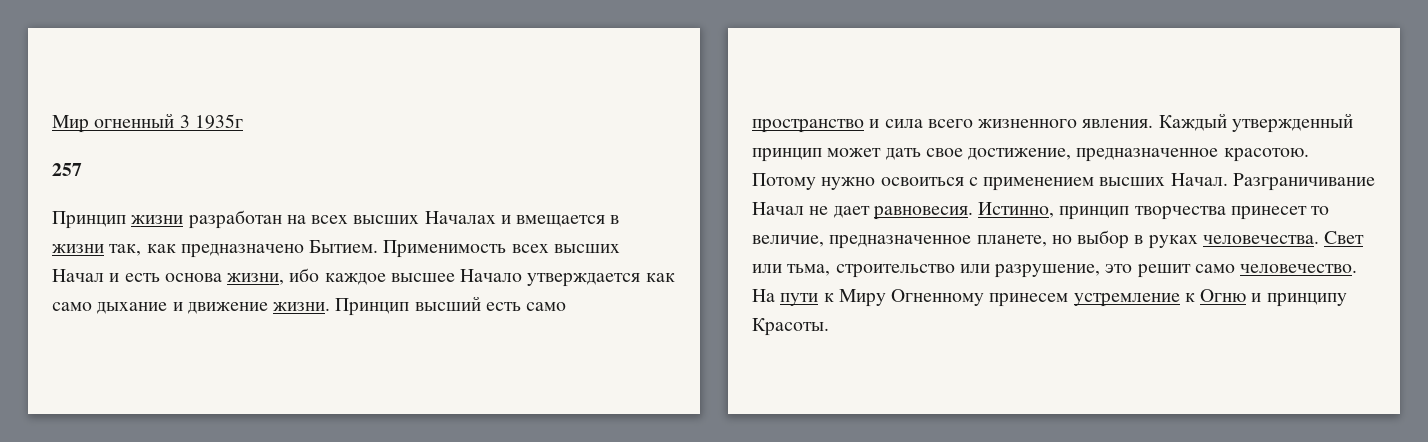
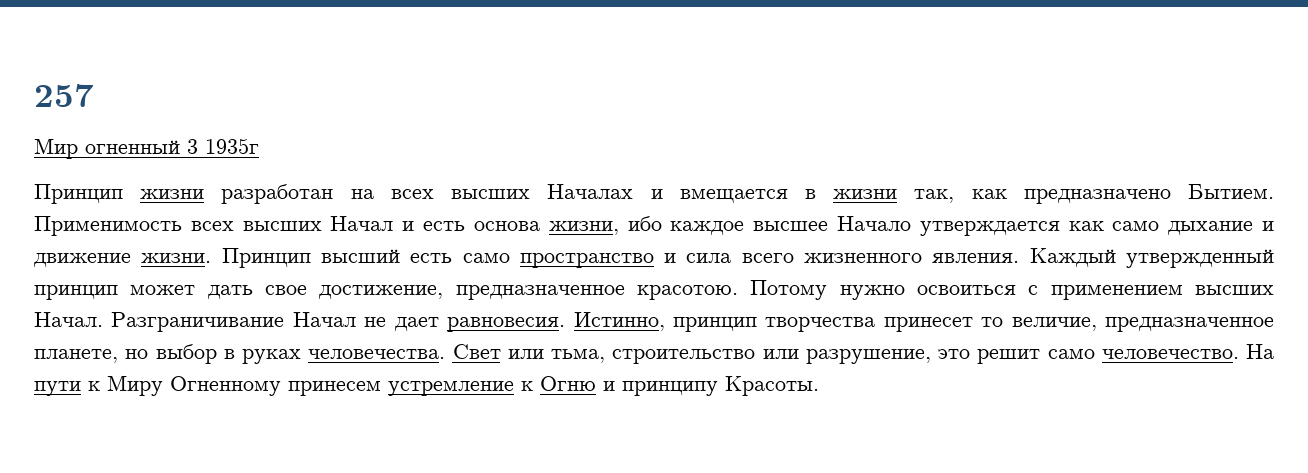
(52, 124) none -> [34,84,94,107] 257 //
[52,163,82,176] // 257 -> (259, 146) none

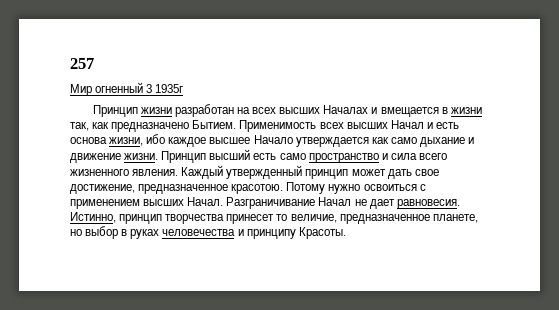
[308,344,1274,364] [34,375,596,396] человечества. Свет или тьма, строительство или разрушение, это решит само человечество. На пути к Миру Огненному принесем устремление к Огню -> [162,229,236,236] человечества

